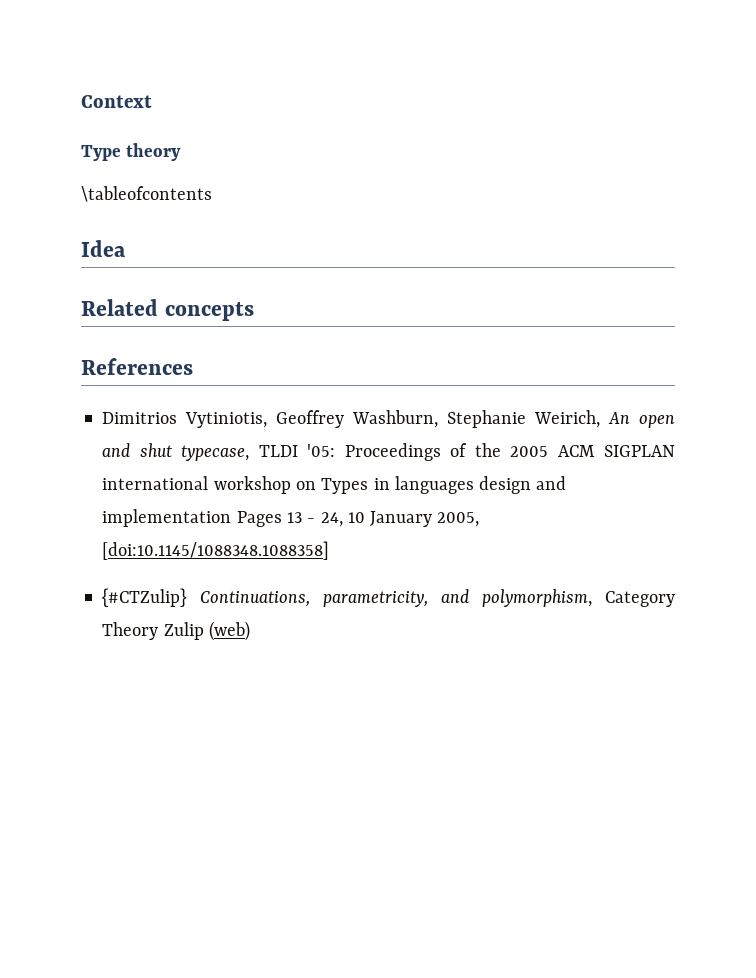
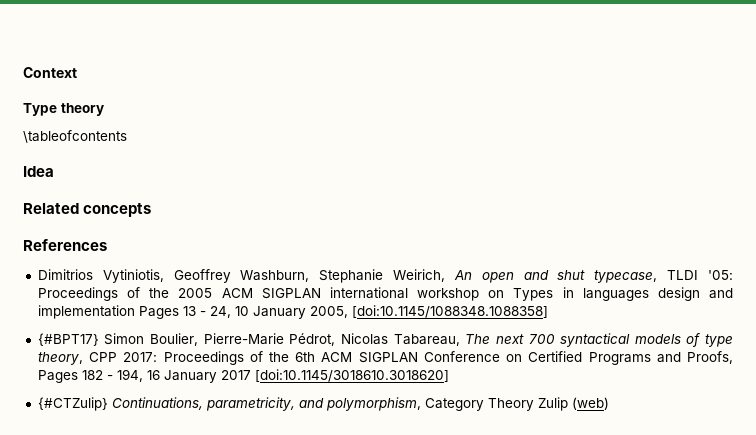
(330, 550) none -> [37,333,733,347] [37,351,734,365] [37,369,449,383] // {#BPT17} Simon Boulier, Pierre-Marie Pédrot, Nicolas Tabareau, The next 700 syntactical models of type theory, CPP 2017: Proceedings of the 6th ACM SIGPLAN Conference on Certified Programs and Proofs, Pages 182 - 194, 16 January 2017 [doi:10.1145/3018610.3018620]

